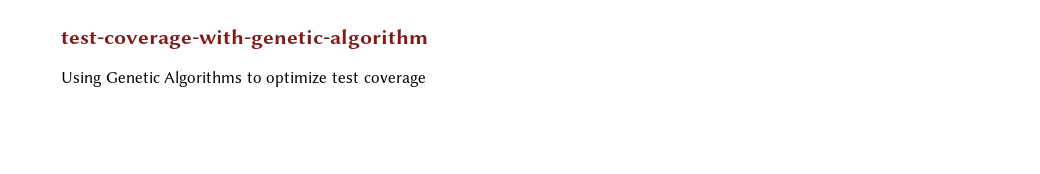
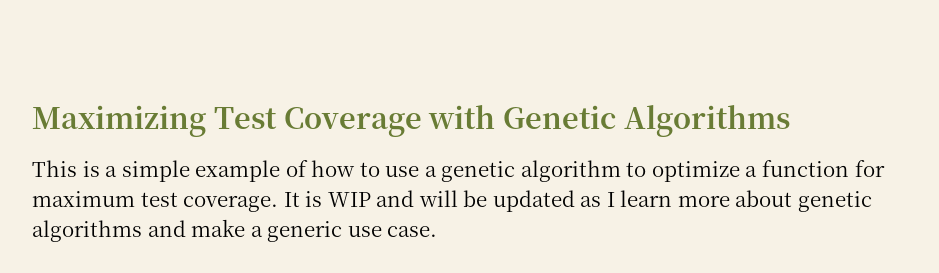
[61,29,428,49] [61,71,426,87] test-coverage-with-genetic-algorithm // Using Genetic Algorithms to optimize test coverage -> [32,105,791,137] [32,160,885,182] [32,190,873,212] [32,219,438,242] Maximizing Test Coverage with Genetic Algorithms // This is a simple example of how to use a genetic algorithm to optimize a function for maximum test coverage. It is WIP and will be updated as I learn more about genetic algorithms and make a generic use case.

